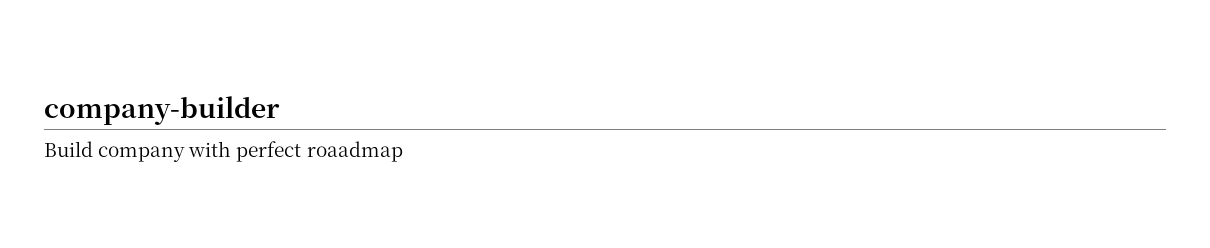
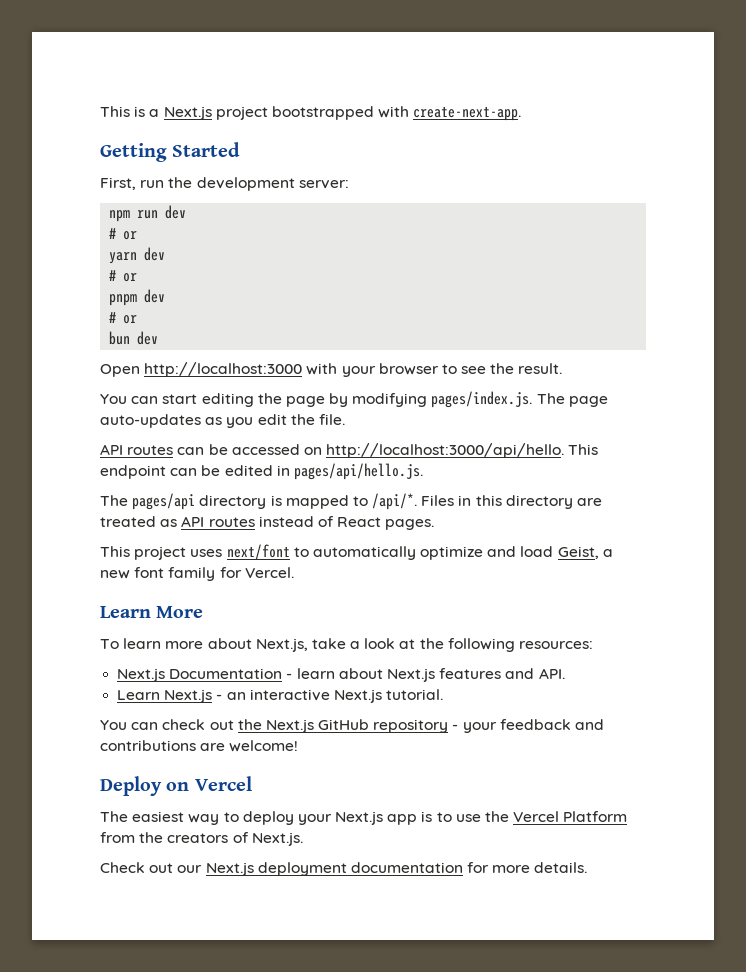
[44,96,280,125] [44,141,403,162] company-builder // Build company with perfect roaadmap -> [100,106,522,121] [100,142,241,162] [100,177,349,191] [109,205,187,222] [109,228,138,240] [109,247,166,264] [109,270,138,282] [109,289,166,306] [109,312,138,324] [109,331,159,345] [100,362,563,377] [100,391,608,408] [100,414,345,428] [100,443,599,458] [100,463,423,480] [100,493,603,510] [100,516,435,530] [100,544,613,560] [100,567,294,581] [100,606,204,618] [100,638,594,652] [117,668,565,682] [117,689,444,703] [100,719,605,733] [100,740,299,752] [100,776,252,796] [100,811,628,825] [100,832,303,846] [100,862,588,876] This is a Next.js project bootstrapped with create-next-app. // Getting Started // First, run the development server: // npm run dev // # or // yarn dev // # or // pnpm dev // # or // bun dev // Open http://localhost:3000 with your browser to see the result. // You can start editing the page by modifying pages/index.js. The page auto-updates as you edit the file. // API routes can be accessed on http://localhost:3000/api/hello. This endpoint can be edited in pages/api/hello.js. // The pages/api directory is mapped to /api/*. Files in this directory are treated as API routes instead of React pages. // This project uses next/font to automatically optimize and load Geist, a new font family for Vercel. // Learn More // To learn more about Next.js, take a look at the following resources: // Next.js Documentation - learn about Next.js features and API. // Learn Next.js - an interactive Next.js tutorial. // You can check out the Next.js GitHub repository - your feedback and contributions are welcome! // Deploy on Vercel // The easiest way to deploy your Next.js app is to use the Vercel Platform from the creators of Next.js. // Check out our Next.js deployment documentation for more details.

